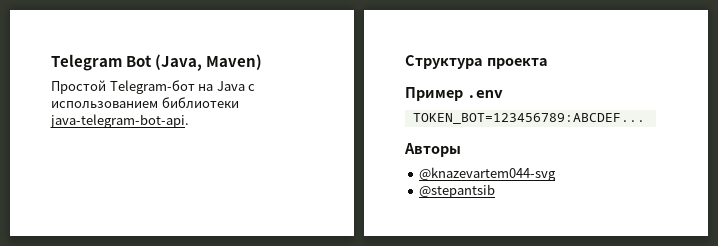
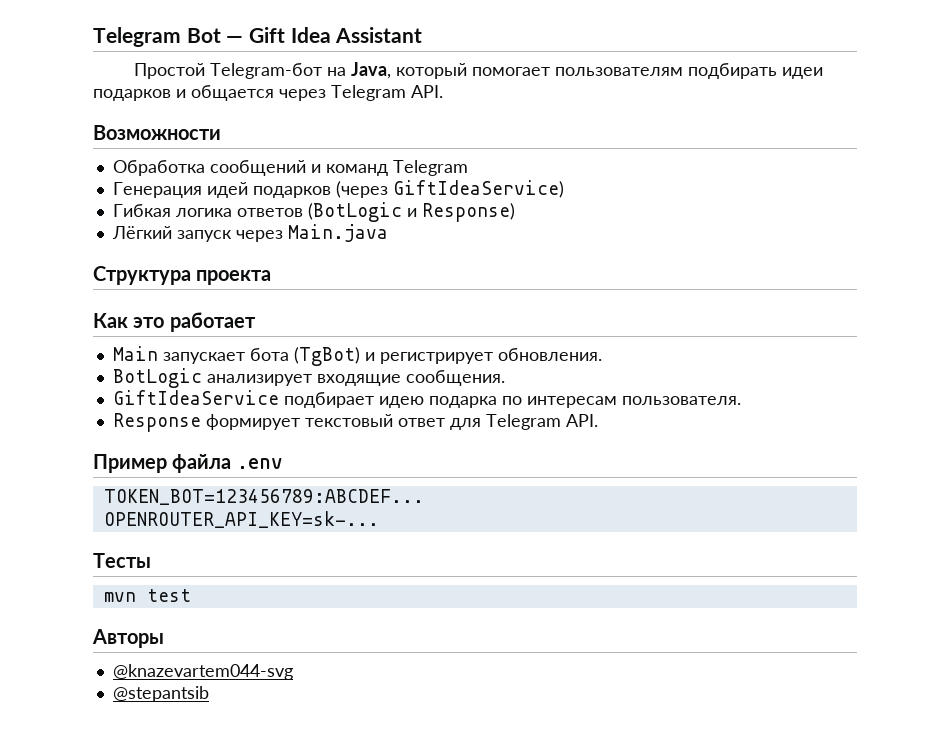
[155,54,263,71] (Java, Maven) -> [226,27,423,43] — Gift Idea Assistant
[216,81,256,91] [51,97,239,108] [50,114,189,128] [405,55,548,69] Java с использованием библиотеки java-telegram-bot-api. // Структура проекта -> [351,62,824,79] [93,85,443,101] [93,125,221,140] [112,160,468,176] [112,180,564,198] [112,202,515,222] [111,224,388,242] [93,266,272,285] [93,312,256,332] [112,346,602,366] [112,368,505,388] [112,390,741,408] [112,413,598,432] Java, который помогает пользователям подбирать идеи подарков и общается через Telegram API. // Возможности // Обработка сообщений и команд Telegram // Генерация идей подарков (через GiftIdeaService) // Гибкая логика ответов (BotLogic и Response) // Лёгкий запуск через Main.java // Структура проекта // Как это работает // Main запускает бота (TgBot) и регистрирует обновления. // BotLogic анализирует входящие сообщения. // GiftIdeaService подбирает идею подарка по интересам пользователя. // Response формирует текстовый ответ для Telegram API.
(463, 94) none -> [172,454,232,473] файла
(645, 118) none -> [103,511,379,528] [93,553,151,568] [103,589,191,602] // OPENROUTER_API_KEY=sk-... // Тесты // mvn test

